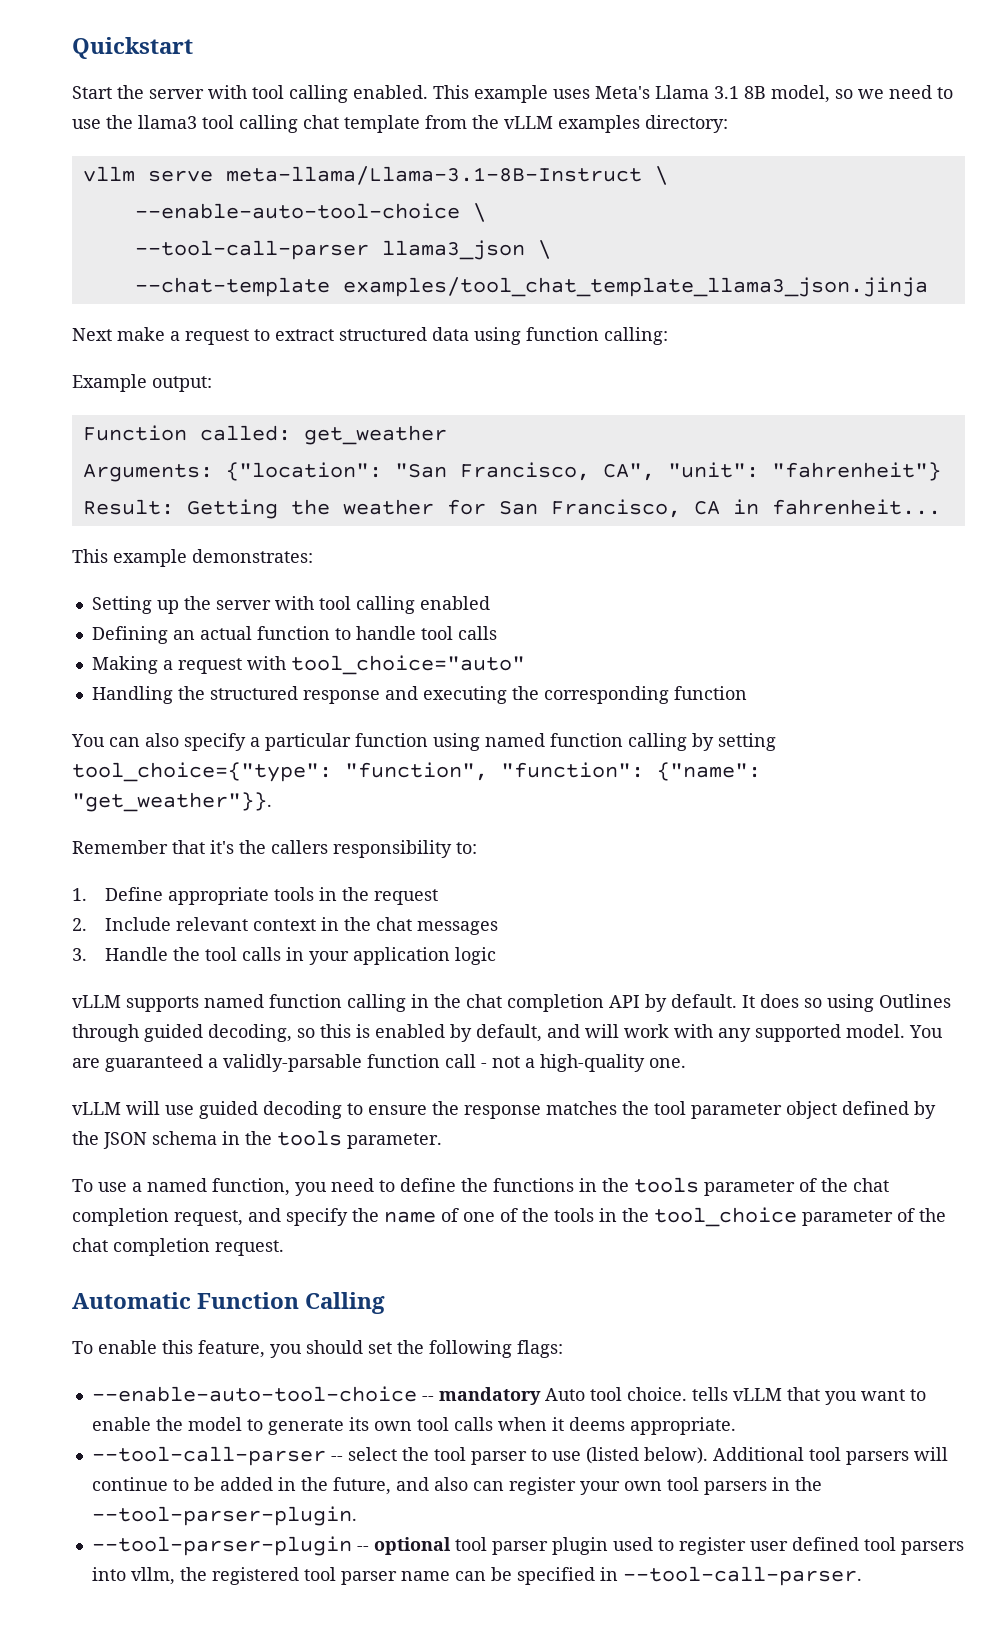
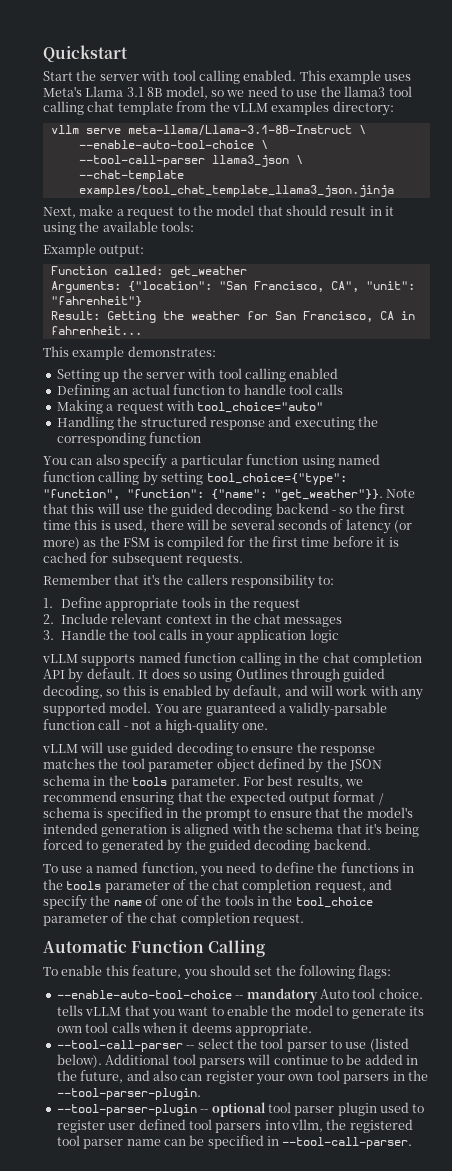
[72,328,112,341] Next -> [43,207,76,218] Next,
[275,327,668,345] extract structured data using function calling: -> [192,205,395,216] [43,221,195,235] the model that should result in it using the available tools:
(272, 802) none -> [386,489,416,498] [43,503,406,517] [43,519,413,534] [43,536,399,550] [43,552,244,566] Note that this will use the guided decoding backend - so the first time this is used, there will be several seconds of latency (or more) as the FSM is compiled for the first time before it is cached for subsequent requests.
(442, 1141) none -> [242,775,363,788] [43,791,384,805] [43,807,413,821] [43,823,420,837] [43,839,371,854] For best results, we recommend ensuring that the expected output format / schema is specified in the prompt to ensure that the model's intended generation is aligned with the schema that it's being forced to generated by the guided decoding backend.

